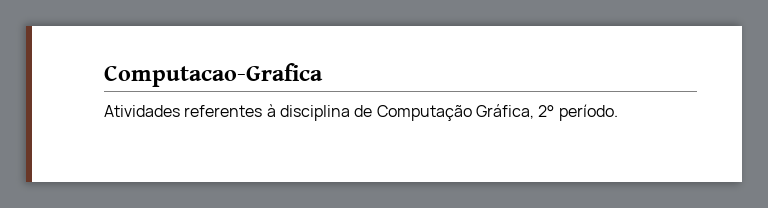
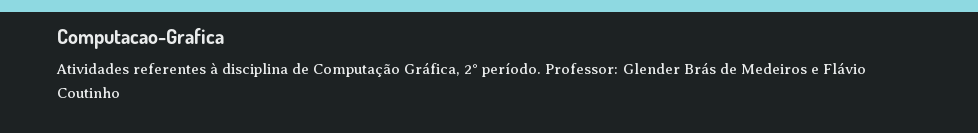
(618, 112) none -> [545,62,866,74] [57,87,120,98] Professor: Glender Brás de Medeiros e Flávio Coutinho

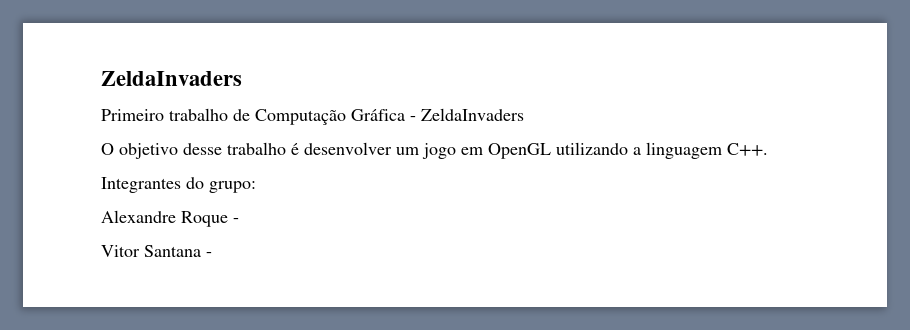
[57,28,224,49] [56,62,866,77] [57,87,120,98] Computacao-Grafica // Atividades referentes à disciplina de Computação Gráfica, 2° período. Professor: Glender Brás de Medeiros e Flávio Coutinho -> [101,71,242,86] [101,108,524,125] [101,142,768,159] [101,177,256,193] [101,210,239,227] [101,245,212,257] ZeldaInvaders // Primeiro trabalho de Computação Gráfica - ZeldaInvaders // O objetivo desse trabalho é desenvolver um jogo em OpenGL utilizando a linguagem C++. // Integrantes do grupo: // Alexandre Roque - // Vitor Santana -

